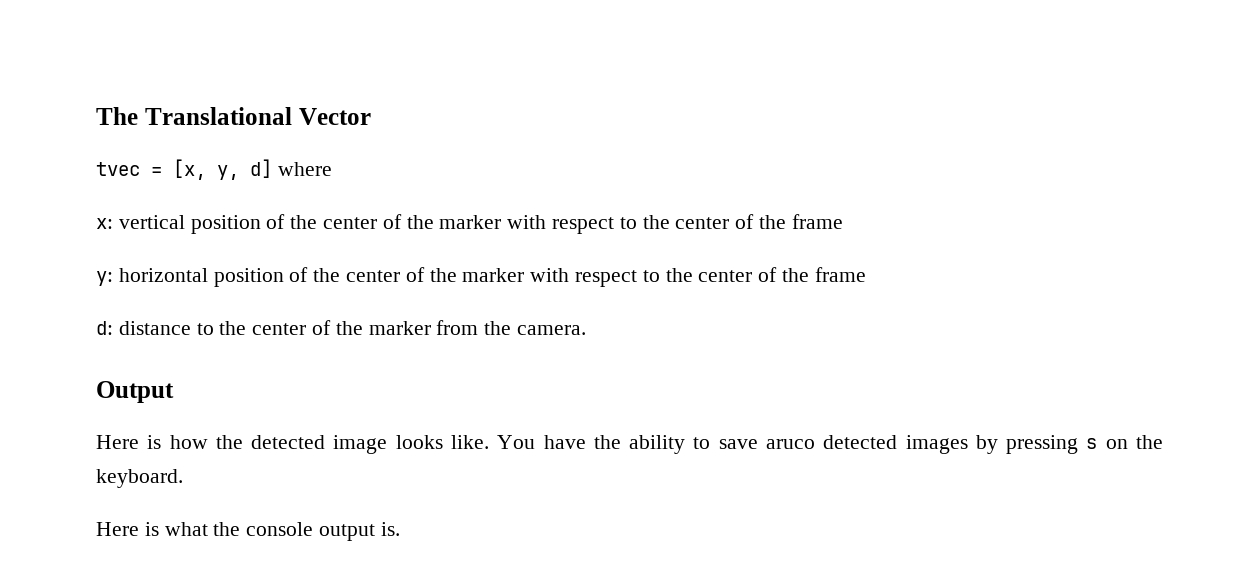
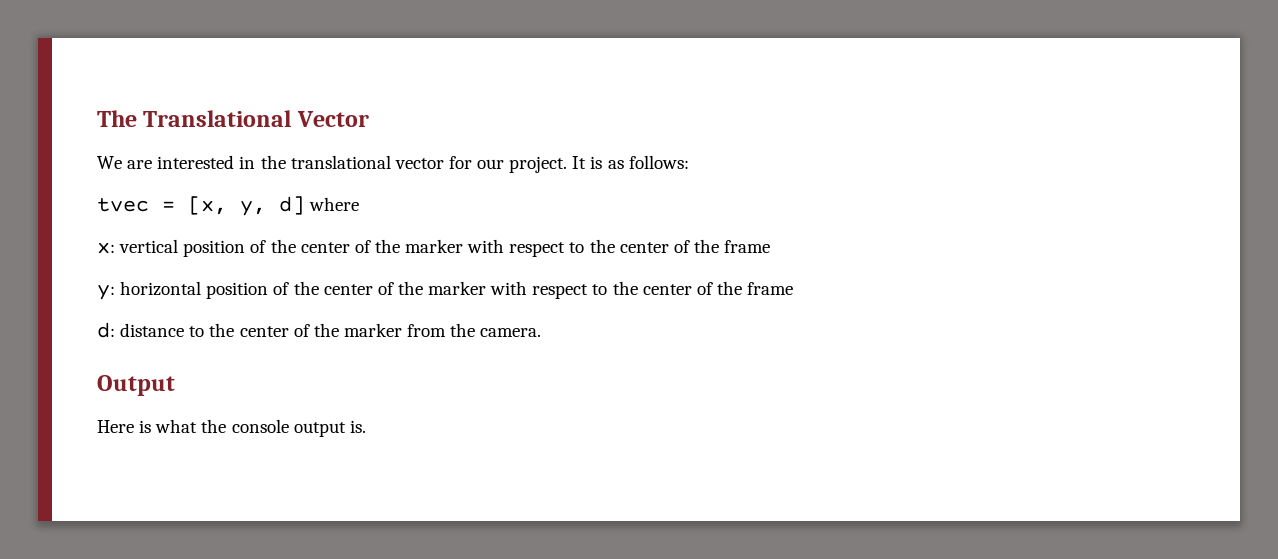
(371, 116) none -> [97,155,689,173] // We are interested in the translational vector for our project. It is as follows:
[96,435,1164,454] [96,469,183,488] // Here is how the detected image looks like. You have the ability to save aruco detected images by pressing s on the keyboard. -> (175, 385) none

